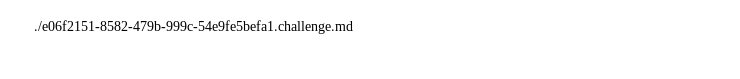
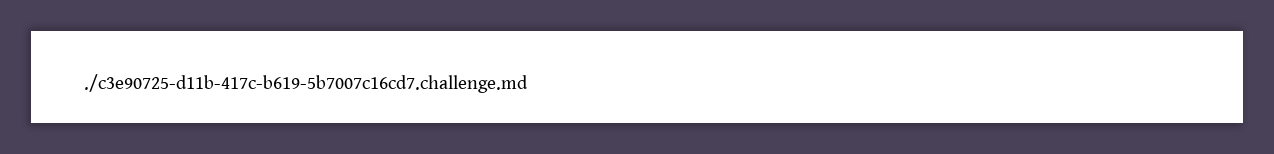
[34,20,353,34] ./e06f2151-8582-479b-999c-54e9fe5befa1.challenge.md -> [84,74,528,93] ./c3e90725-d11b-417c-b619-5b7007c16cd7.challenge.md

